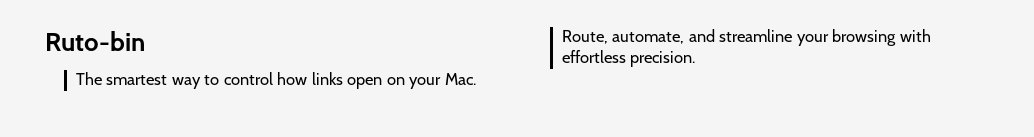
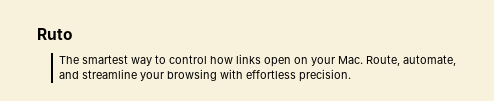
[45,31,145,51] Ruto-bin -> [37,28,73,40] Ruto

